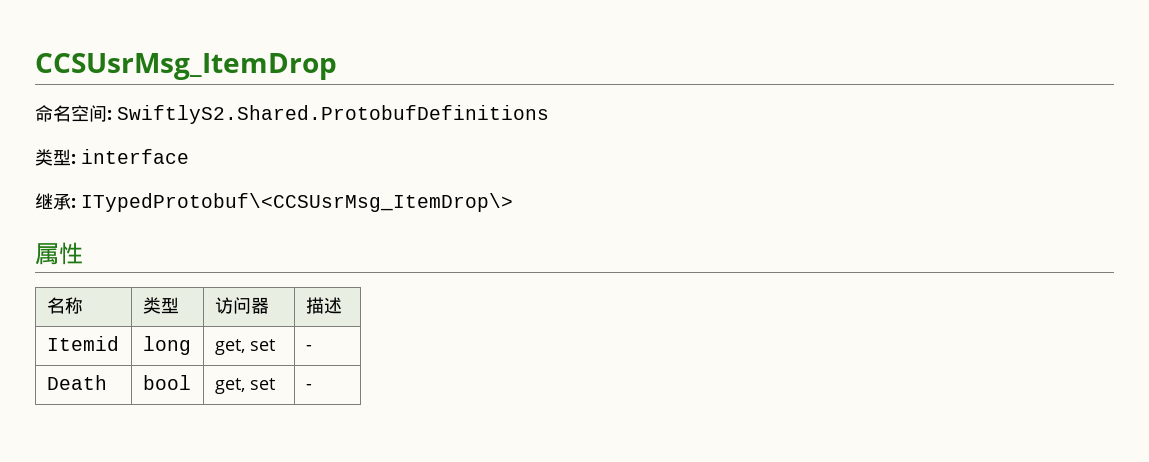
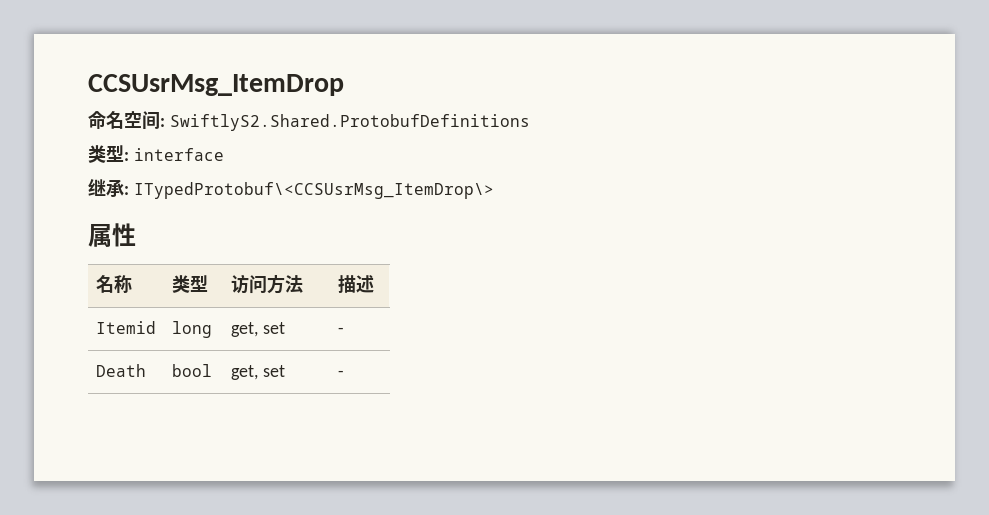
[250,297,269,314] 器 -> [266,274,303,294] 方法

